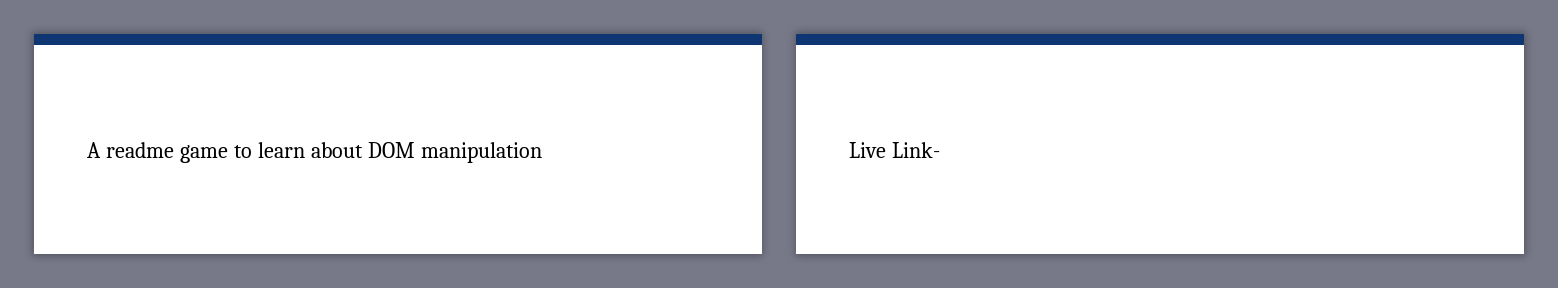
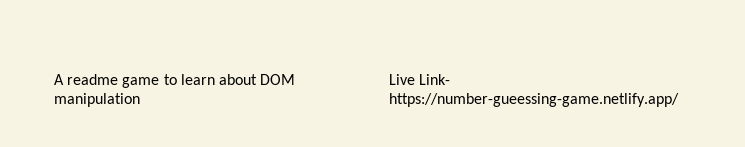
(940, 150) none -> [389,93,679,107] https://number-gueessing-game.netlify.app/

